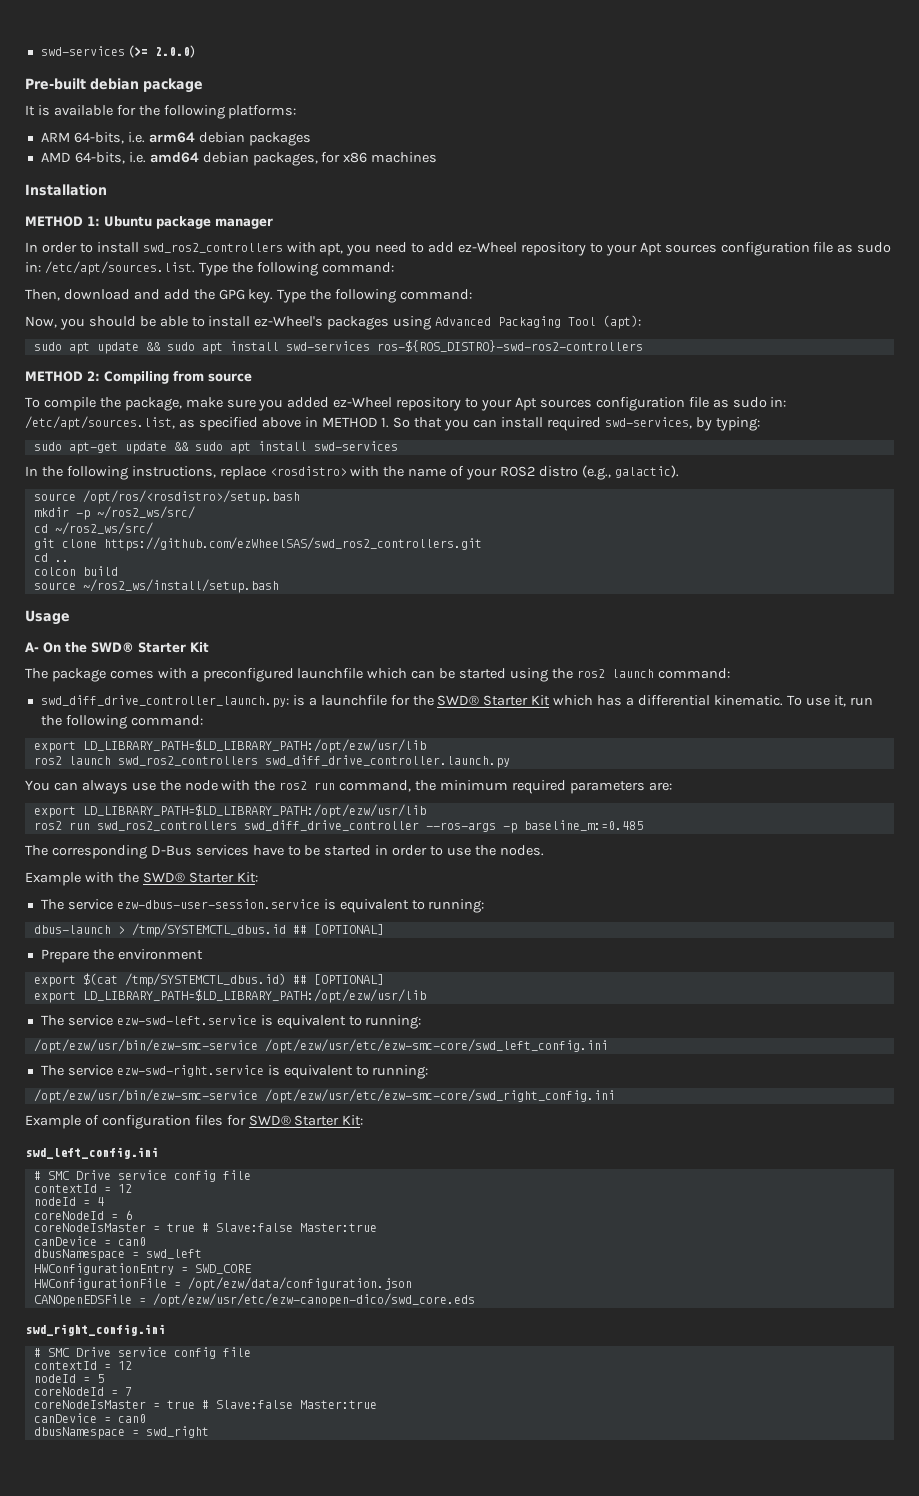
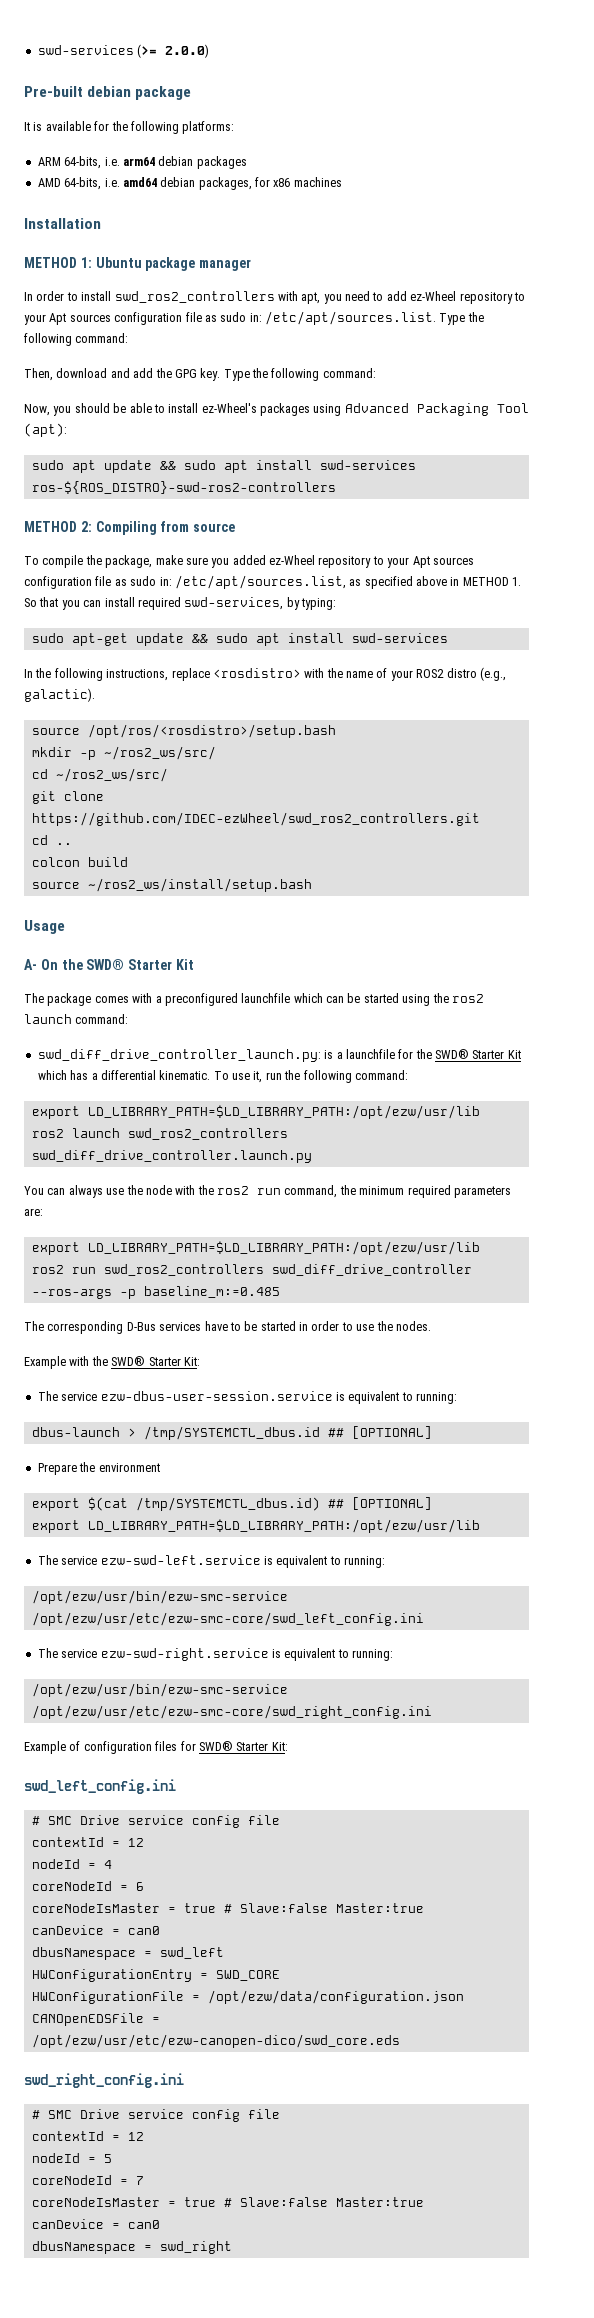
[103,537,482,551] https://github.com/ezWheelSAS/swd_ros2_controllers.git -> [31,812,480,826] https://github.com/IDEC-ezWheel/swd_ros2_controllers.git

